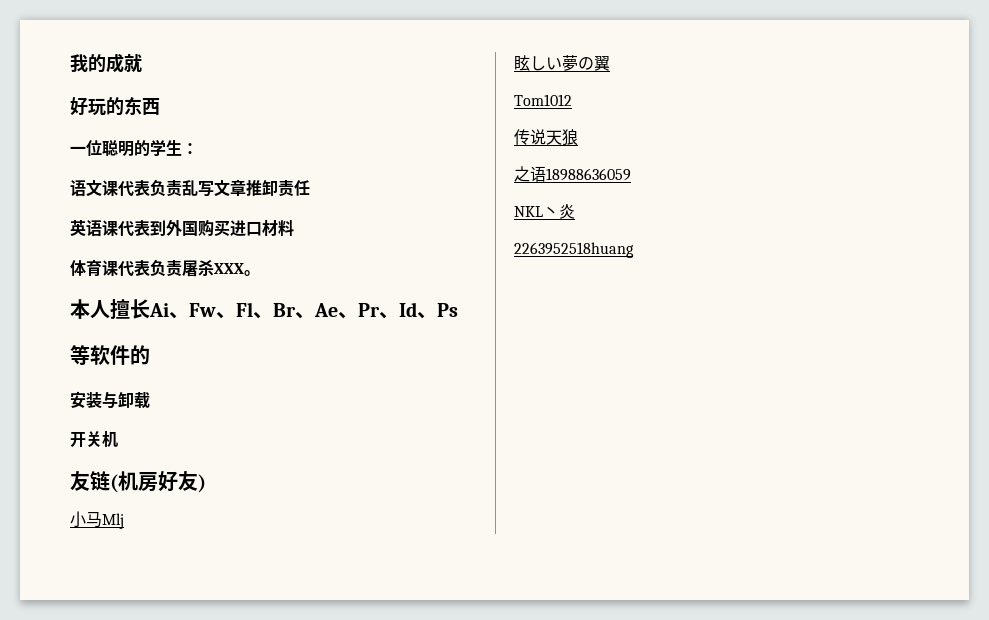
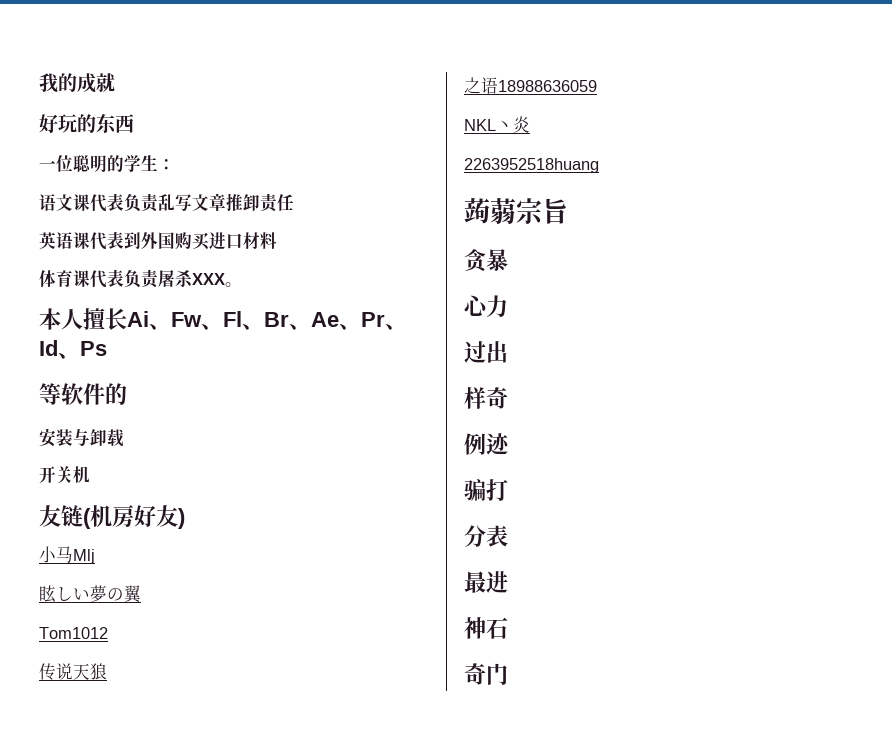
(634, 250) none -> [464,198,568,225] [464,249,508,272] [464,295,508,318] [464,341,508,363] [464,387,508,409] [464,433,510,455] [464,479,508,501] [464,525,508,547] [464,571,508,593] [464,617,508,639] [464,663,508,685] // 蒟蒻宗旨 // 贪暴 // 心力 // 过出 // 样奇 // 例迹 // 骗打 // 分表 // 最进 // 神石 // 奇门

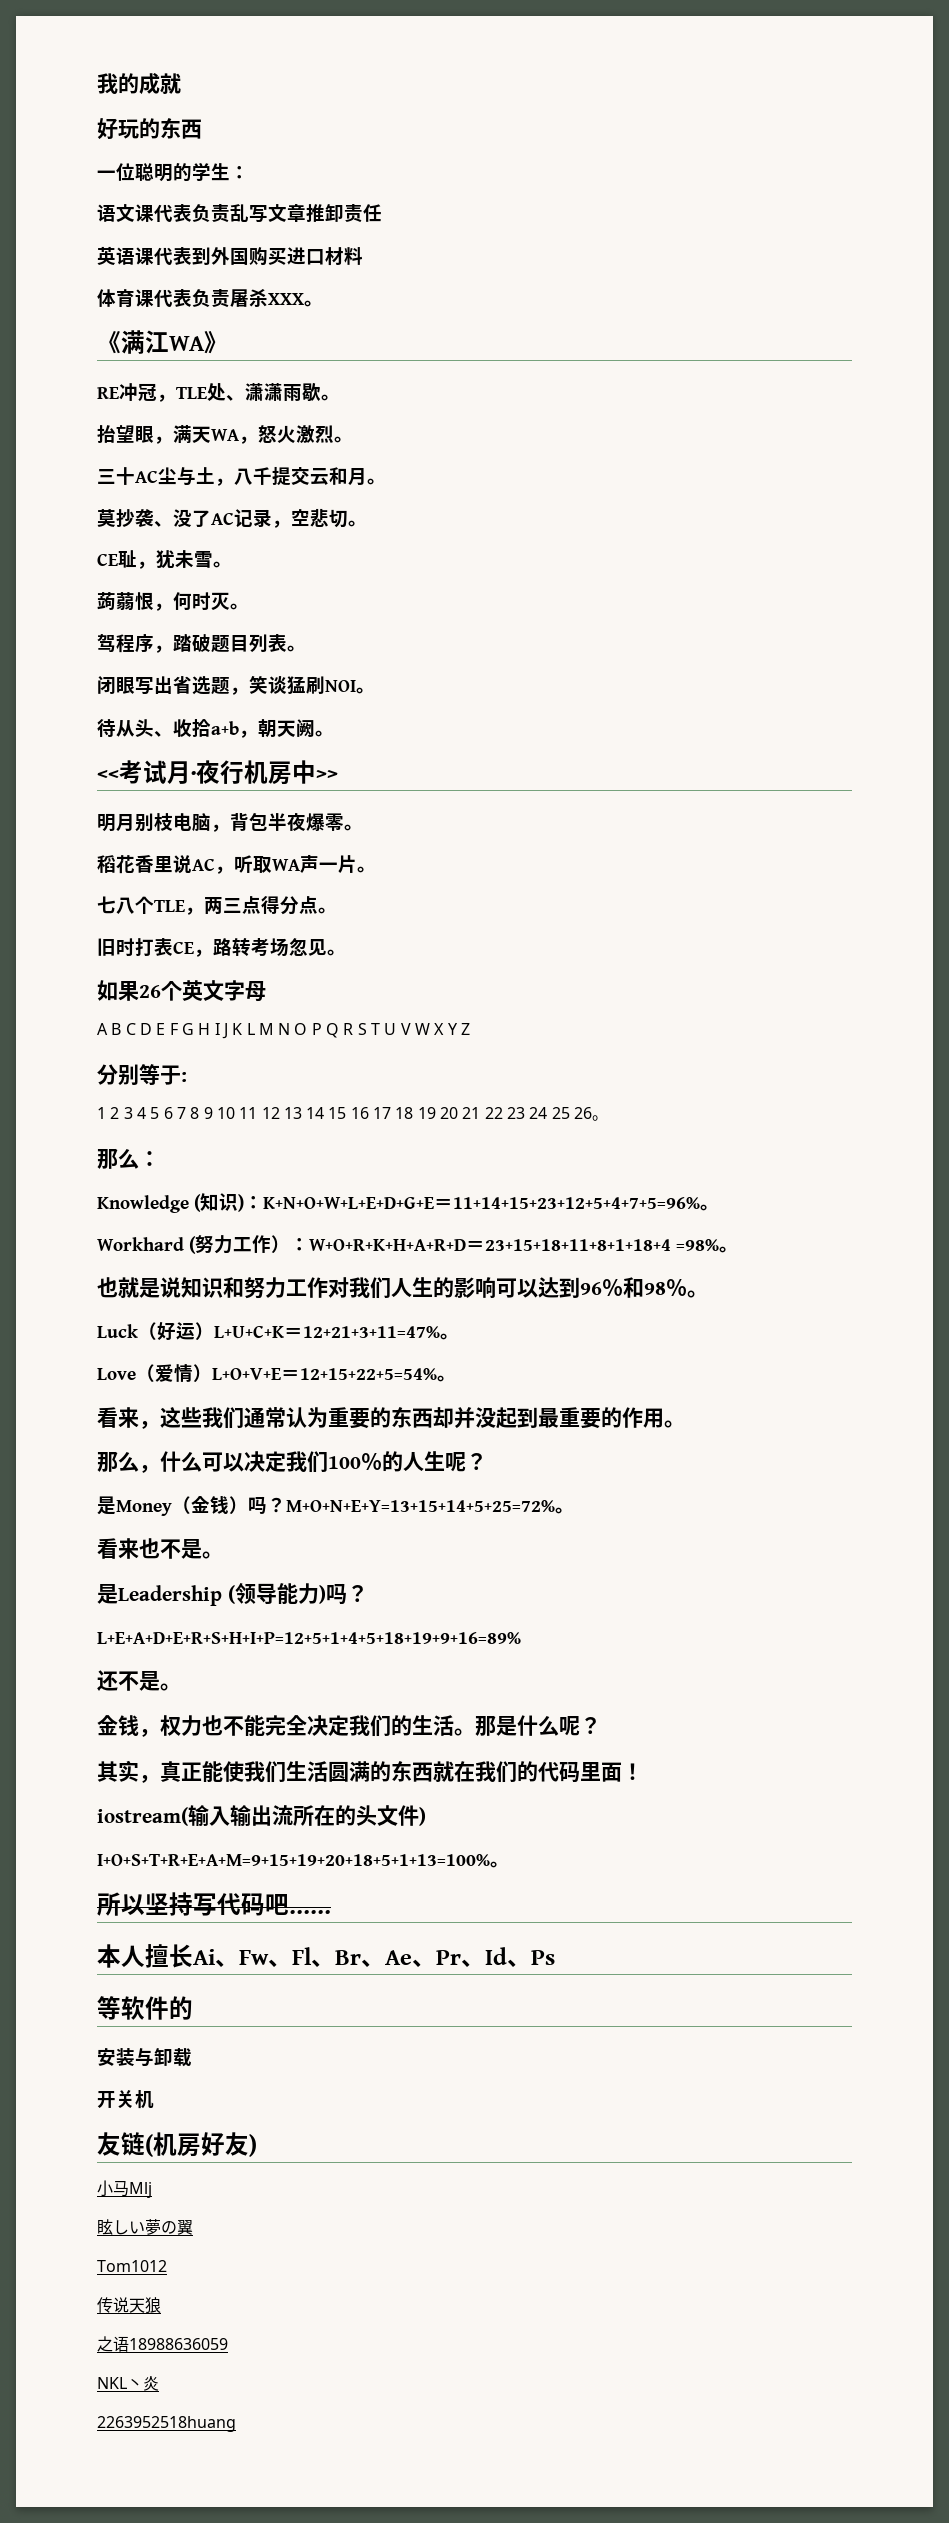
(242, 284) none -> [97,330,228,354] [97,382,340,402] [97,424,353,444] [97,466,386,486] [97,508,367,528] [97,550,232,569] [97,592,249,611] [97,634,306,653] [97,676,375,695] [97,718,334,738] [97,760,338,785] [97,812,363,832] [97,854,376,874] [97,896,337,915] [97,938,346,957] [97,980,266,1002] [97,1023,470,1039] [97,1064,187,1086] [97,1107,608,1121] [97,1148,160,1169] [97,1193,719,1213] [97,1235,738,1254] [97,1277,708,1299] [97,1322,459,1341] [97,1364,456,1382] [97,1406,685,1429] [97,1451,487,1473] [97,1496,574,1516] [97,1538,223,1559] [97,1583,368,1606] [97,1632,521,1644] [97,1670,181,1691] [97,1715,601,1737] [97,1760,643,1783] [97,1805,426,1826] [97,1854,509,1868] [97,1892,331,1916] // 《满江WA》 // RE冲冠，TLE处、潇潇雨歇。 // 抬望眼，满天WA，怒火激烈。 // 三十AC尘与土，八千提交云和月。 // 莫抄袭、没了AC记录，空悲切。 // CE耻，犹未雪。 // 蒟蒻恨，何时灭。 // 驾程序，踏破题目列表。 // 闭眼写出省选题，笑谈猛刷NOI。 // 待从头、收拾a+b，朝天阙。 // <<考试月·夜行机房中>> // 明月别枝电脑，背包半夜爆零。 // 稻花香里说AC，听取WA声一片。 // 七八个TLE，两三点得分点。 // 旧时打表CE，路转考场忽见。 // 如果26个英文字母 // A B C D E F G H I J K L M N O P Q R S T U V W X Y Z // 分别等于: // 1 2 3 4 5 6 7 8 9 10 11 12 13 14 15 16 17 18 19 20 21 22 23 24 25 26。 // 那么： // Knowledge (知识)：K+N+O+W+L+E+D+G+E＝11+14+15+23+12+5+4+7+5=96%。 // Workhard (努力工作）：W+O+R+K+H+A+R+D＝23+15+18+11+8+1+18+4 =98%。 // 也就是说知识和努力工作对我们人生的影响可以达到96％和98％。 // Luck（好运）L+U+C+K＝12+21+3+11=47%。 // Love（爱情）L+O+V+E＝12+15+22+5=54%。 // 看来，这些我们通常认为重要的东西却并没起到最重要的作用。 // 那么，什么可以决定我们100％的人生呢？ // 是Money（金钱）吗？M+O+N+E+Y=13+15+14+5+25=72%。 // 看来也不是。 // 是Leadership (领导能力)吗？ // L+E+A+D+E+R+S+H+I+P=12+5+1+4+5+18+19+9+16=89% // 还不是。 // 金钱，权力也不能完全决定我们的生活。那是什么呢？ // 其实，真正能使我们生活圆满的东西就在我们的代码里面！ // iostream(输入输出流所在的头文件) // I+O+S+T+R+E+A+M=9+15+19+20+18+5+1+13=100%。 // 所以坚持写代码吧……
[464,198,568,225] [464,249,508,272] [464,295,508,318] [464,341,508,363] [464,387,508,409] [464,433,510,455] [464,479,508,501] [464,525,508,547] [464,571,508,593] [464,617,508,639] [464,663,508,685] // 蒟蒻宗旨 // 贪暴 // 心力 // 过出 // 样奇 // 例迹 // 骗打 // 分表 // 最进 // 神石 // 奇门 -> (236, 2424) none

